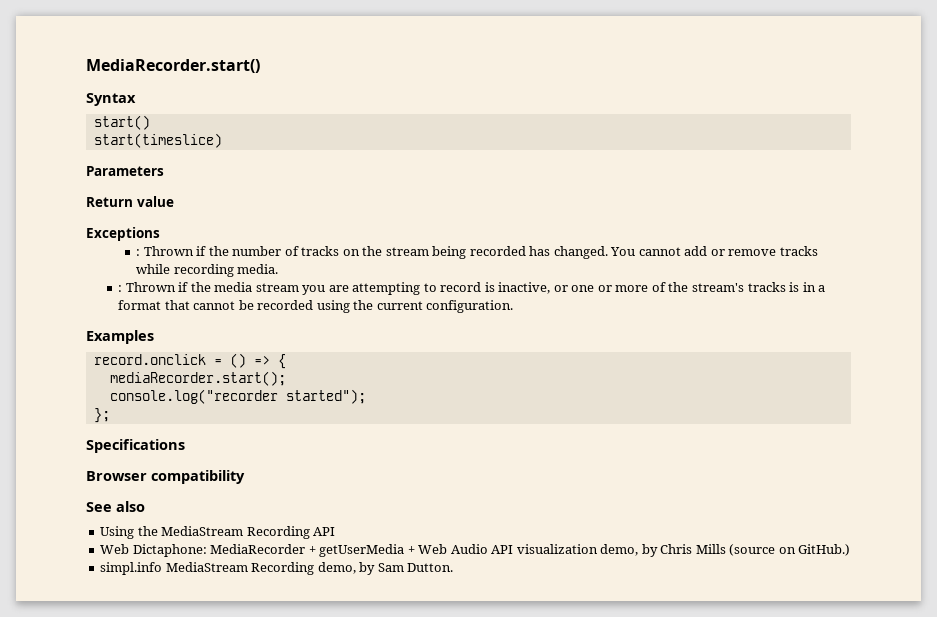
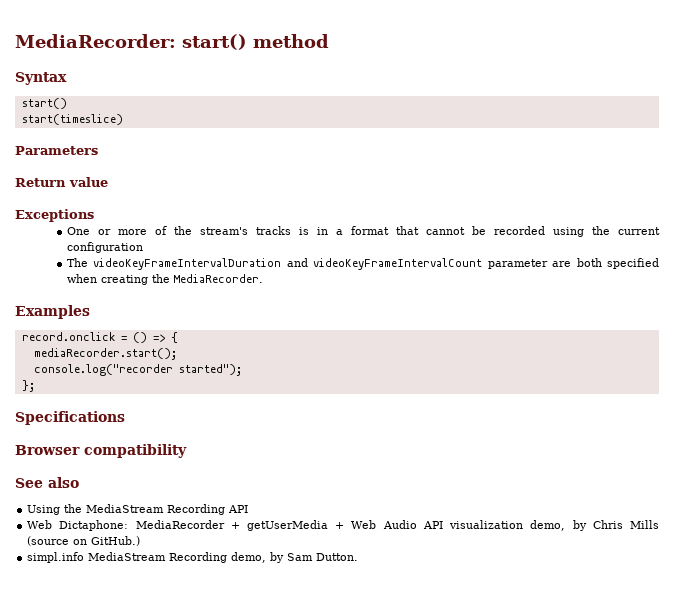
[86,59,260,73] MediaRecorder.start() -> [15,34,329,50] MediaRecorder: start() method
[136,246,818,259] [136,264,279,277] [118,282,595,295] : Thrown if the number of tracks on the stream being recorded has changed. You cannot add or remove tracks while recording media. // : Thrown if the media stream you are attempting to record is inactive, or one -> [66,227,90,235] One
[426,300,514,313] configuration. -> [66,242,143,253] [66,258,660,270] [66,274,263,285] configuration // The videoKeyFrameIntervalDuration and videoKeyFrameIntervalCount parameter are both specified when creating the MediaRecorder.

